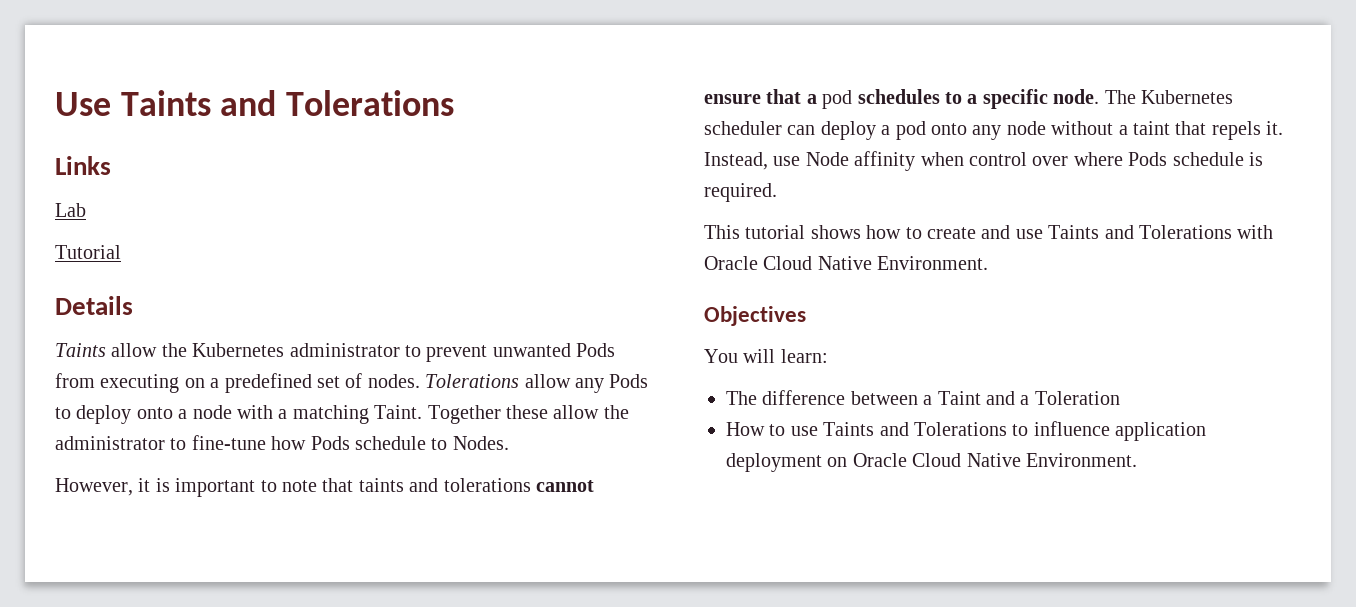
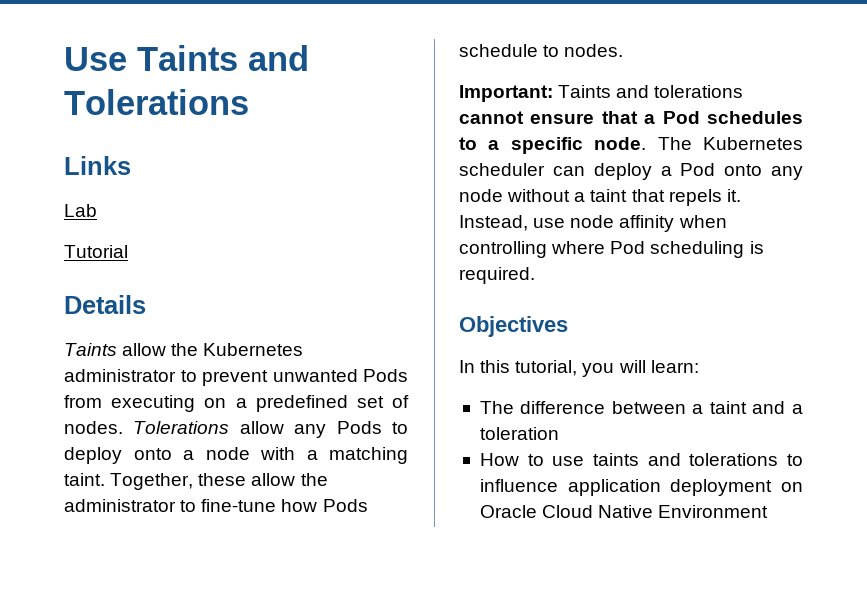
[374,405,501,424] Taint. Together -> [64,473,194,490] taint. Together,
[452,436,509,450] [55,478,404,497] Nodes. // However, it is important to note that taints -> [564,44,624,57] [459,85,612,102] nodes. // Important: Taints
[822,90,853,109] pod -> [662,111,700,124] Pod
[895,121,926,140] pod -> [680,163,716,176] Pod
[805,152,849,166] Node -> [570,215,615,228] node
[969,152,1263,166] [704,183,777,202] [704,225,1274,239] [704,256,989,270] [704,306,806,326] [704,349,738,363] control over where Pods schedule is required. // This tutorial shows how to create and use Taints and Tolerations with Oracle Cloud Native Environment. // Objectives // You -> [459,241,764,258] [459,267,535,284] [459,316,568,337] [459,360,615,377] controlling where Pod scheduling is required. // Objectives // In this tutorial, you
[937,391,981,405] Taint -> [709,401,747,414] taint
[1034,391,1120,405] Toleration -> [479,427,559,440] toleration
[823,422,1007,436] Taints and Tolerations -> [592,453,779,466] taints and tolerations
[1026,453,1137,467] Environment. -> [658,505,769,518] Environment

